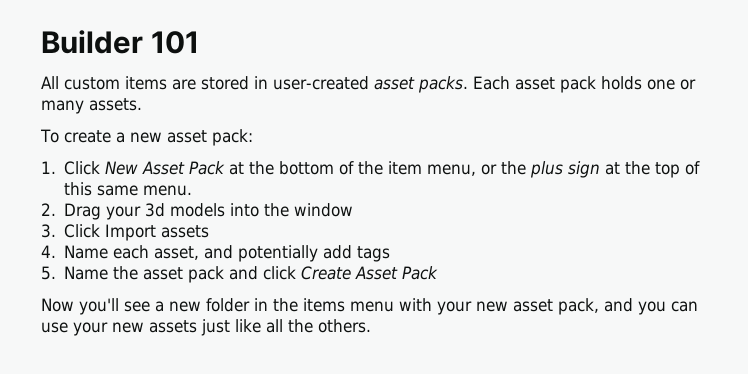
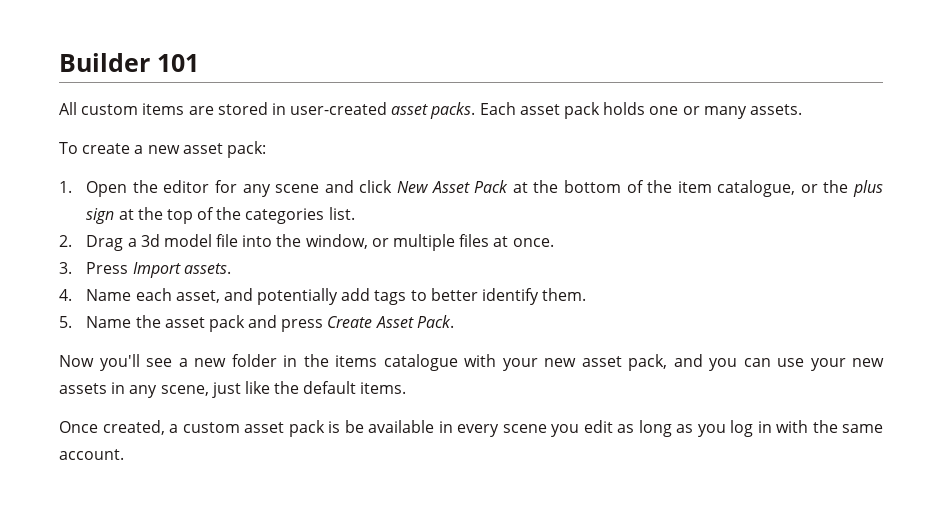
[64,161,101,175] Click -> [86,180,393,197] Open the editor for any scene and click
[427,164,477,176] menu, -> [717,180,796,197] catalogue,
[64,182,193,196] this same menu. -> [216,207,355,224] the categories list.
[106,203,354,220] [41,224,210,241] your 3d models into the window // 3. Click Import assets -> [127,234,554,251] [59,262,231,278] a 3d model file into the window, or multiple files at once. // 3. Press Import assets.
(391, 254) none -> [410,288,587,305] to better identify them.
[263,266,297,280] click -> [281,319,324,332] press
[402,266,439,280] Pack -> [416,315,454,328] Pack.
[350,301,394,312] menu -> [383,354,458,371] catalogue
[201,319,371,336] just like all the others. -> [111,381,407,398] [59,420,883,437] [59,449,124,460] in any scene, just like the default items. // Once created, a custom asset pack is be available in every scene you edit as long as you log in with the same account.

